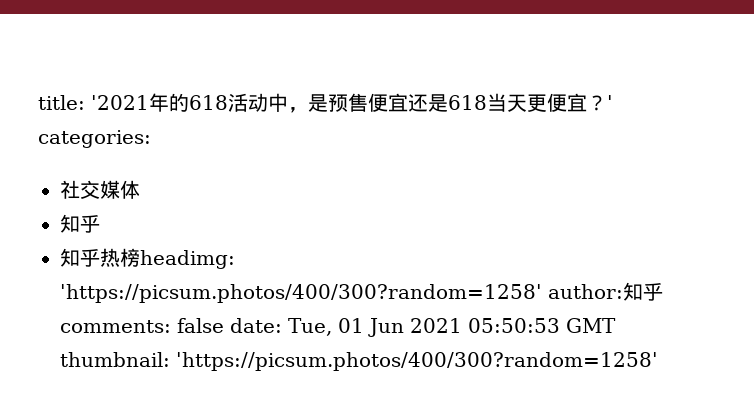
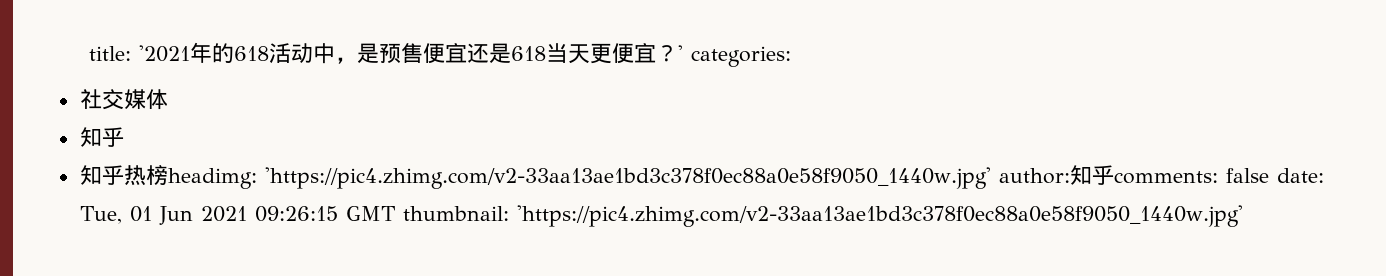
[60,284,542,303] 'https://picsum.photos/400/300?random=1258' -> [264,167,991,189] 'https://pic4.zhimg.com/v2-33aa13ae1bd3c378f0ec88a0e58f9050_1440w.jpg'
[468,318,560,333] 05:50:53 -> [254,206,338,222] 09:26:15
[176,352,658,371] 'https://picsum.photos/400/300?random=1258' -> [516,205,1243,227] 'https://pic4.zhimg.com/v2-33aa13ae1bd3c378f0ec88a0e58f9050_1440w.jpg'

